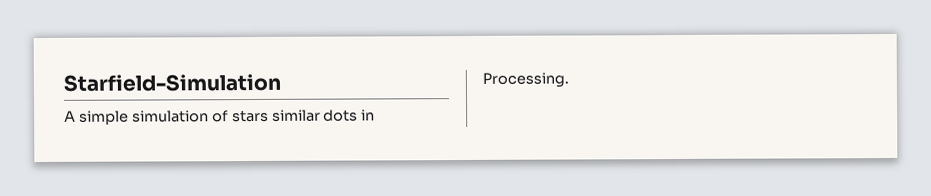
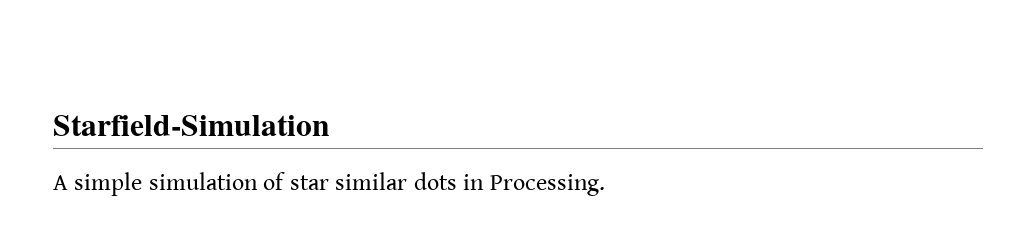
[231,109,269,123] stars -> [289,175,329,190] star

